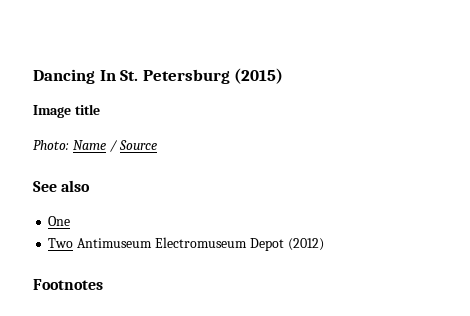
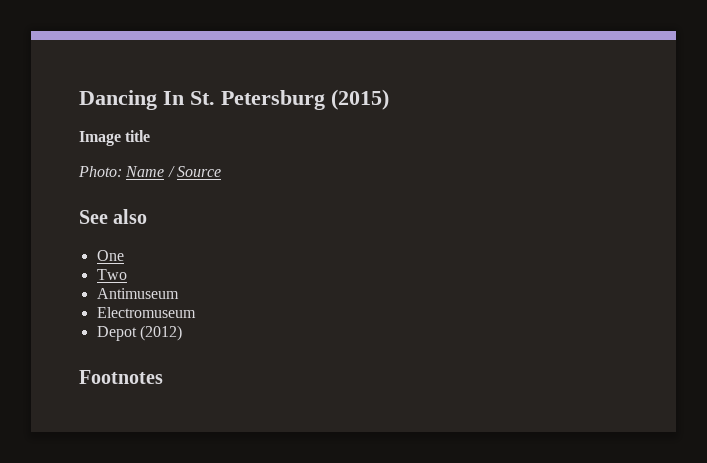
(74, 243) none -> (127, 274) //
(153, 243) none -> (179, 293) //
(247, 242) none -> (196, 312) //

